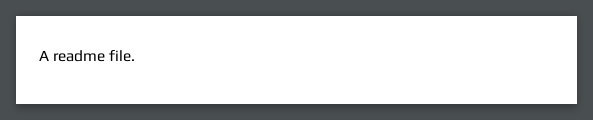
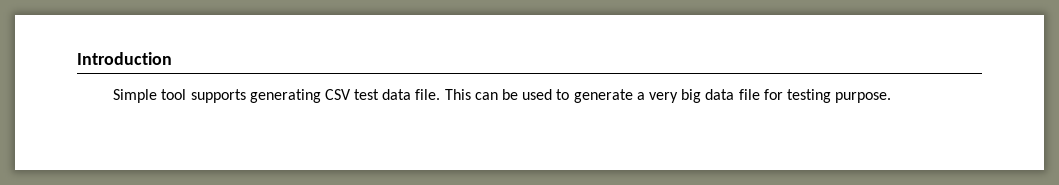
[39,50,136,62] A readme file. -> [77,52,172,65] [113,89,892,103] Introduction // Simple tool supports generating CSV test data file. This can be used to generate a very big data file for testing purpose.

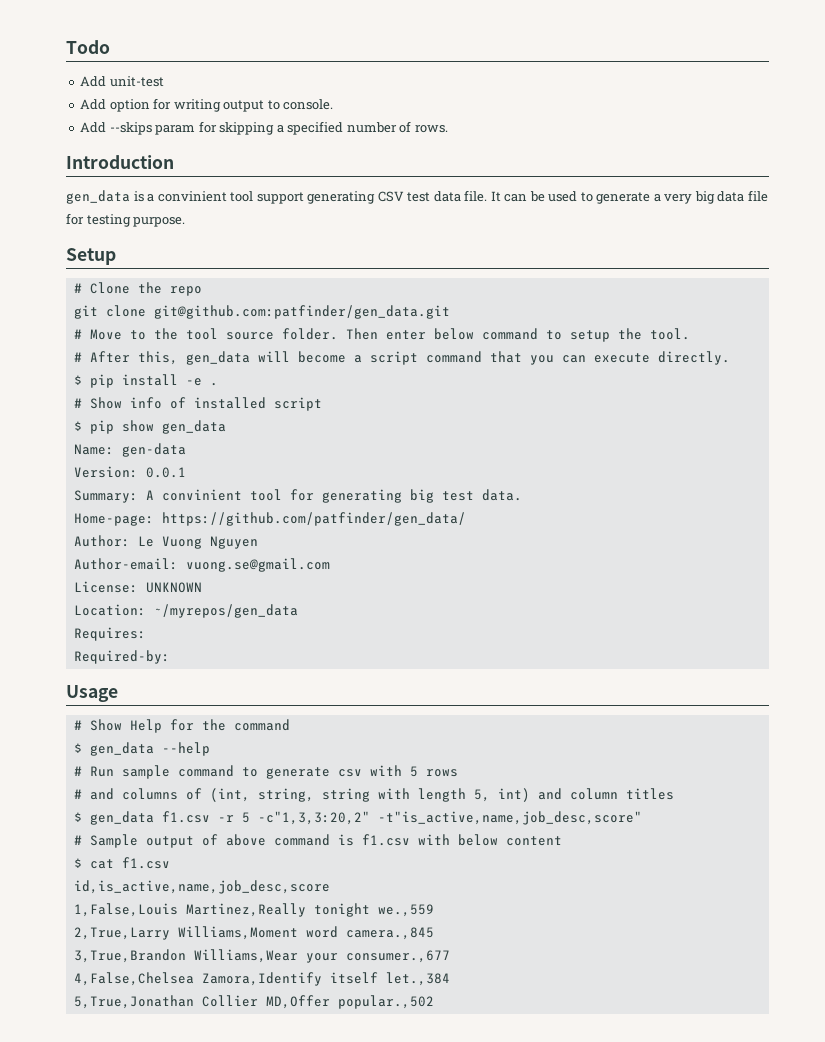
[77,52,172,65] [113,89,246,103] Introduction // Simple tool supports -> [66,40,110,54] [80,76,164,87] [80,98,334,112] [80,121,448,135] [66,155,174,169] [66,190,304,204] Todo // Add unit-test // Add option for writing output to console. // Add --skips param for skipping a specified number of rows. // Introduction // gen_data is a convinient tool support
[444,89,471,100] This -> [490,191,501,202] It
(892, 97) none -> [66,248,116,265] [73,282,202,296] [73,305,450,319] [73,328,690,342] [73,351,730,365] [73,374,218,388] [73,397,322,411] [73,420,226,434] [73,443,186,457] [73,466,186,478] [73,489,522,503] [73,512,466,526] [73,535,258,549] [73,558,330,572] [73,581,202,593] [73,604,298,618] [73,627,146,641] [73,650,170,664] [66,685,118,702] [73,719,290,733] [73,742,210,756] [73,765,458,779] [73,788,674,802] [73,811,642,825] [73,834,562,848] [73,857,170,869] [73,880,330,894] [73,903,434,917] [73,926,434,940] [73,949,450,963] [73,972,450,986] [73,995,434,1009] // Setup // # Clone the repo // git clone git@github.com:patfinder/gen_data.git // # Move to the tool source folder. Then enter below command to setup the tool. // # After this, gen_data will become a script command that you can execute directly. // $ pip install -e . // # Show info of installed script // $ pip show gen_data // Name: gen-data // Version: 0.0.1 // Summary: A convinient tool for generating big test data. // Home-page: https://github.com/patfinder/gen_data/ // Author: Le Vuong Nguyen // Author-email: vuong.se@gmail.com // License: UNKNOWN // Location: ~/myrepos/gen_data // Requires: // Required-by: // Usage // # Show Help for the command // $ gen_data --help // # Run sample command to generate csv with 5 rows // # and columns of (int, string, string with length 5, int) and column titles // $ gen_data f1.csv -r 5 -c"1,3,3:20,2" -t"is_active,name,job_desc,score" // # Sample output of above command is f1.csv with below content // $ cat f1.csv // id,is_active,name,job_desc,score // 1,False,Louis Martinez,Really tonight we.,559 // 2,True,Larry Williams,Moment word camera.,845 // 3,True,Brandon Williams,Wear your consumer.,677 // 4,False,Chelsea Zamora,Identify itself let.,384 // 5,True,Jonathan Collier MD,Offer popular.,502

